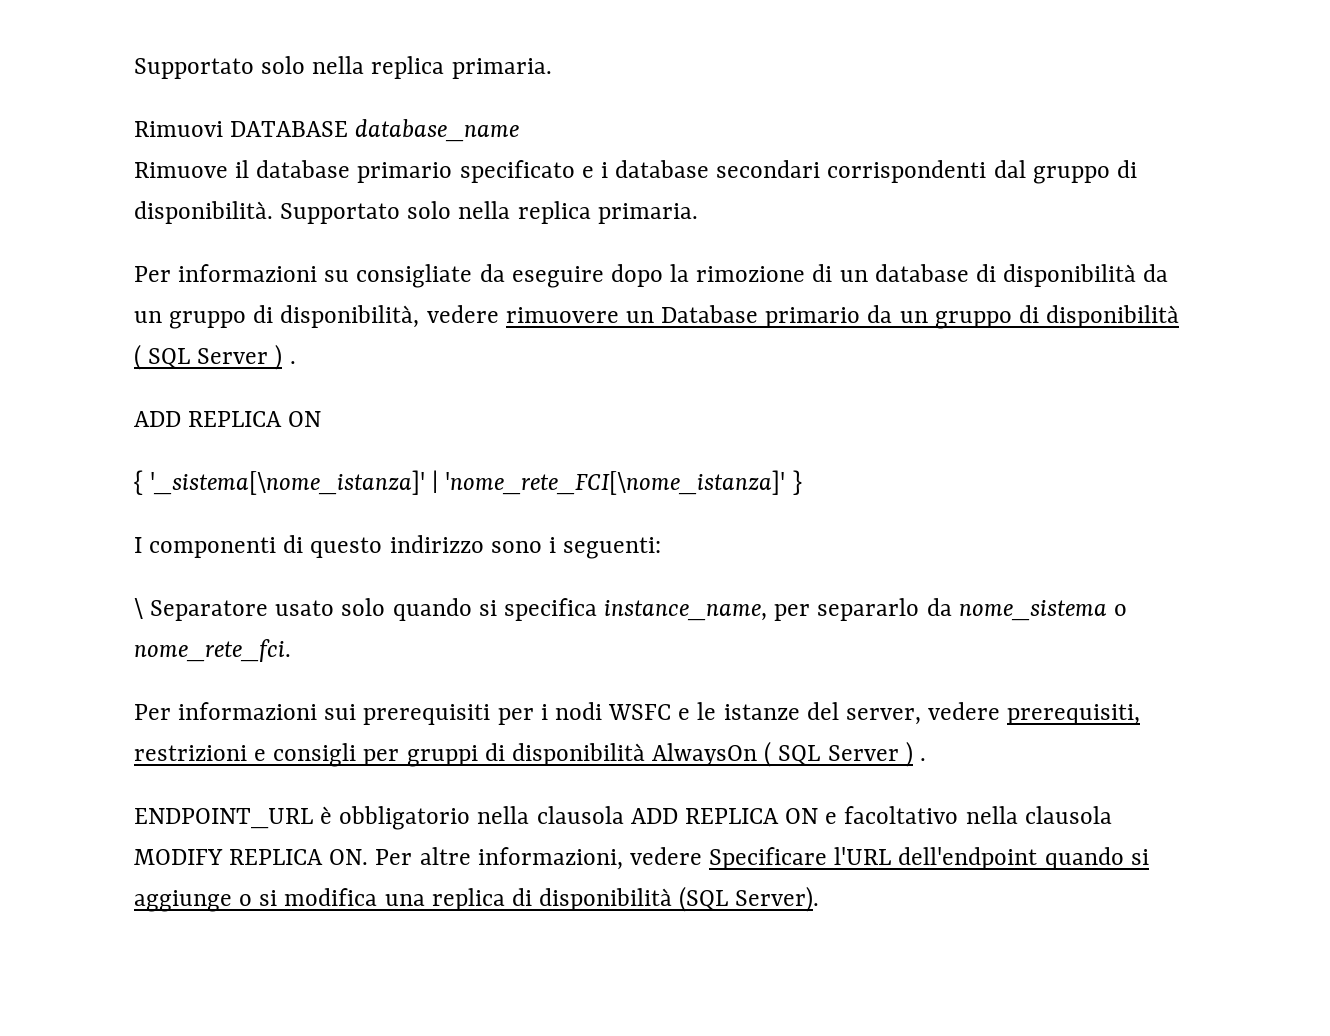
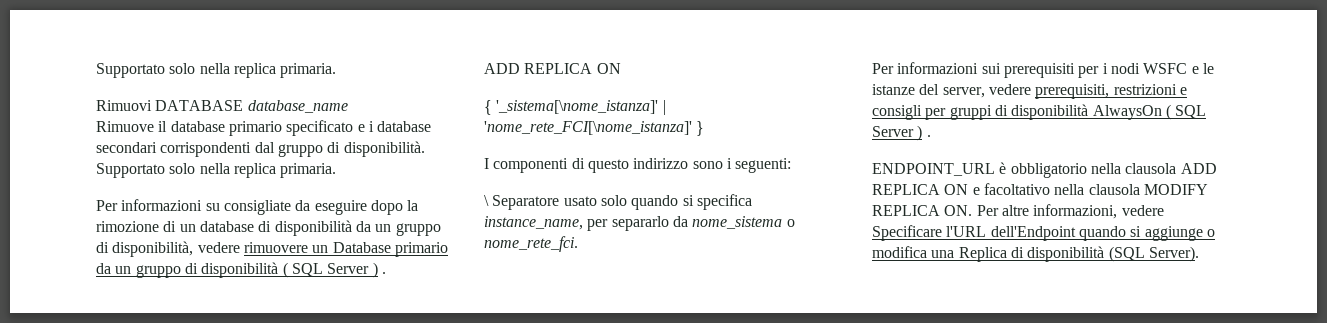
[898,847,1038,870] dell'endpoint -> [990,226,1076,241] dell'Endpoint
[259,890,278,906] si -> (1215, 233) none
[431,888,505,911] replica -> [958,247,1007,262] Replica

